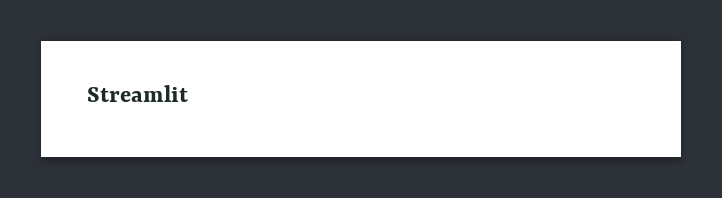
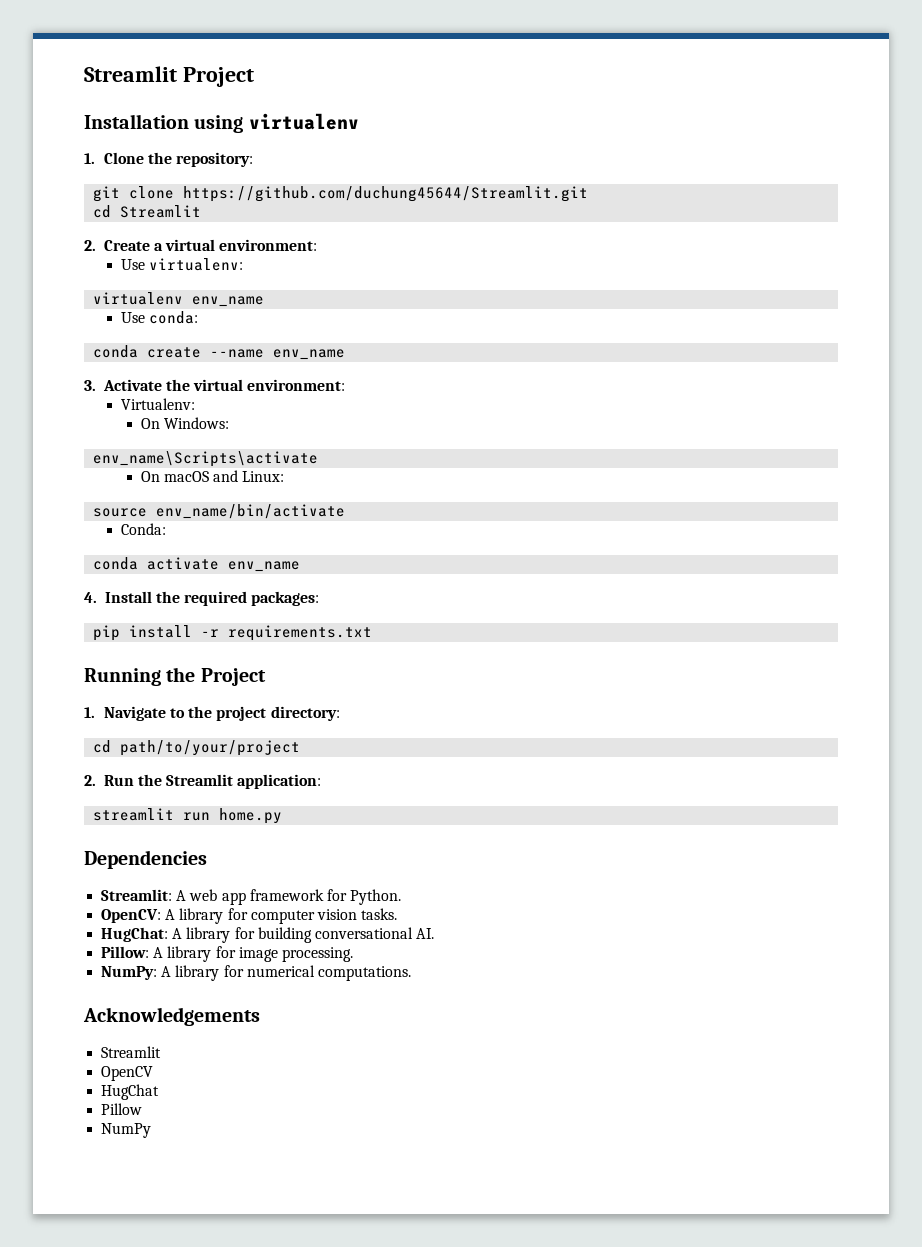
[87,85,188,102] Streamlit -> [84,66,254,87] [84,113,359,133] [84,152,254,167] [93,186,589,202] [93,205,202,218] [84,239,318,251] [120,258,244,271] [93,292,265,307] [120,311,199,324] [93,345,346,360] [84,379,346,391] [120,398,195,410] [140,417,229,429] [93,451,319,467] [140,470,285,482] [93,504,346,519] [120,523,166,535] [93,557,301,572] [84,591,320,606] [93,625,373,641] [84,667,266,686] [84,706,340,721] [93,740,301,756] [84,774,322,789] [93,808,283,824] [84,850,207,869] [101,889,402,905] [101,908,398,924] [101,927,435,943] [101,946,353,962] [101,965,411,981] [83,1007,260,1026] [101,1046,162,1058] [101,1066,154,1081] [101,1084,160,1100] [101,1103,143,1115] [101,1123,152,1138] Streamlit Project // Installation using virtualenv // 1. Clone the repository: // git clone https://github.com/duchung45644/Streamlit.git // cd Streamlit // 2. Create a virtual environment: // Use virtualenv: // virtualenv env_name // Use conda: // conda create --name env_name // 3. Activate the virtual environment: // Virtualenv: // On Windows: // env_name\Scripts\activate // On macOS and Linux: // source env_name/bin/activate // Conda: // conda activate env_name // 4. Install the required packages: // pip install -r requirements.txt // Running the Project // 1. Navigate to the project directory: // cd path/to/your/project // 2. Run the Streamlit application: // streamlit run home.py // Dependencies // Streamlit: A web app framework for Python. // OpenCV: A library for computer vision tasks. // HugChat: A library for building conversational AI. // Pillow: A library for image processing. // NumPy: A library for numerical computations. // Acknowledgements // Streamlit // OpenCV // HugChat // Pillow // NumPy

